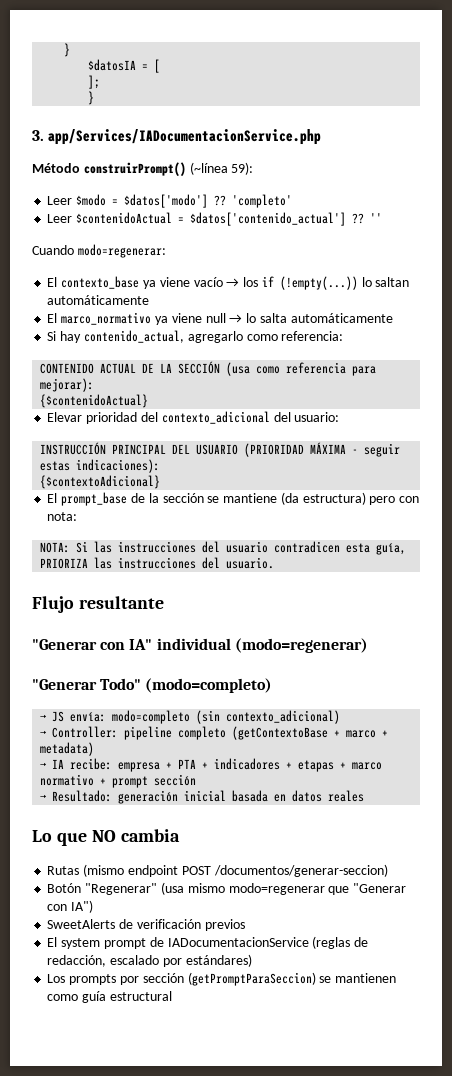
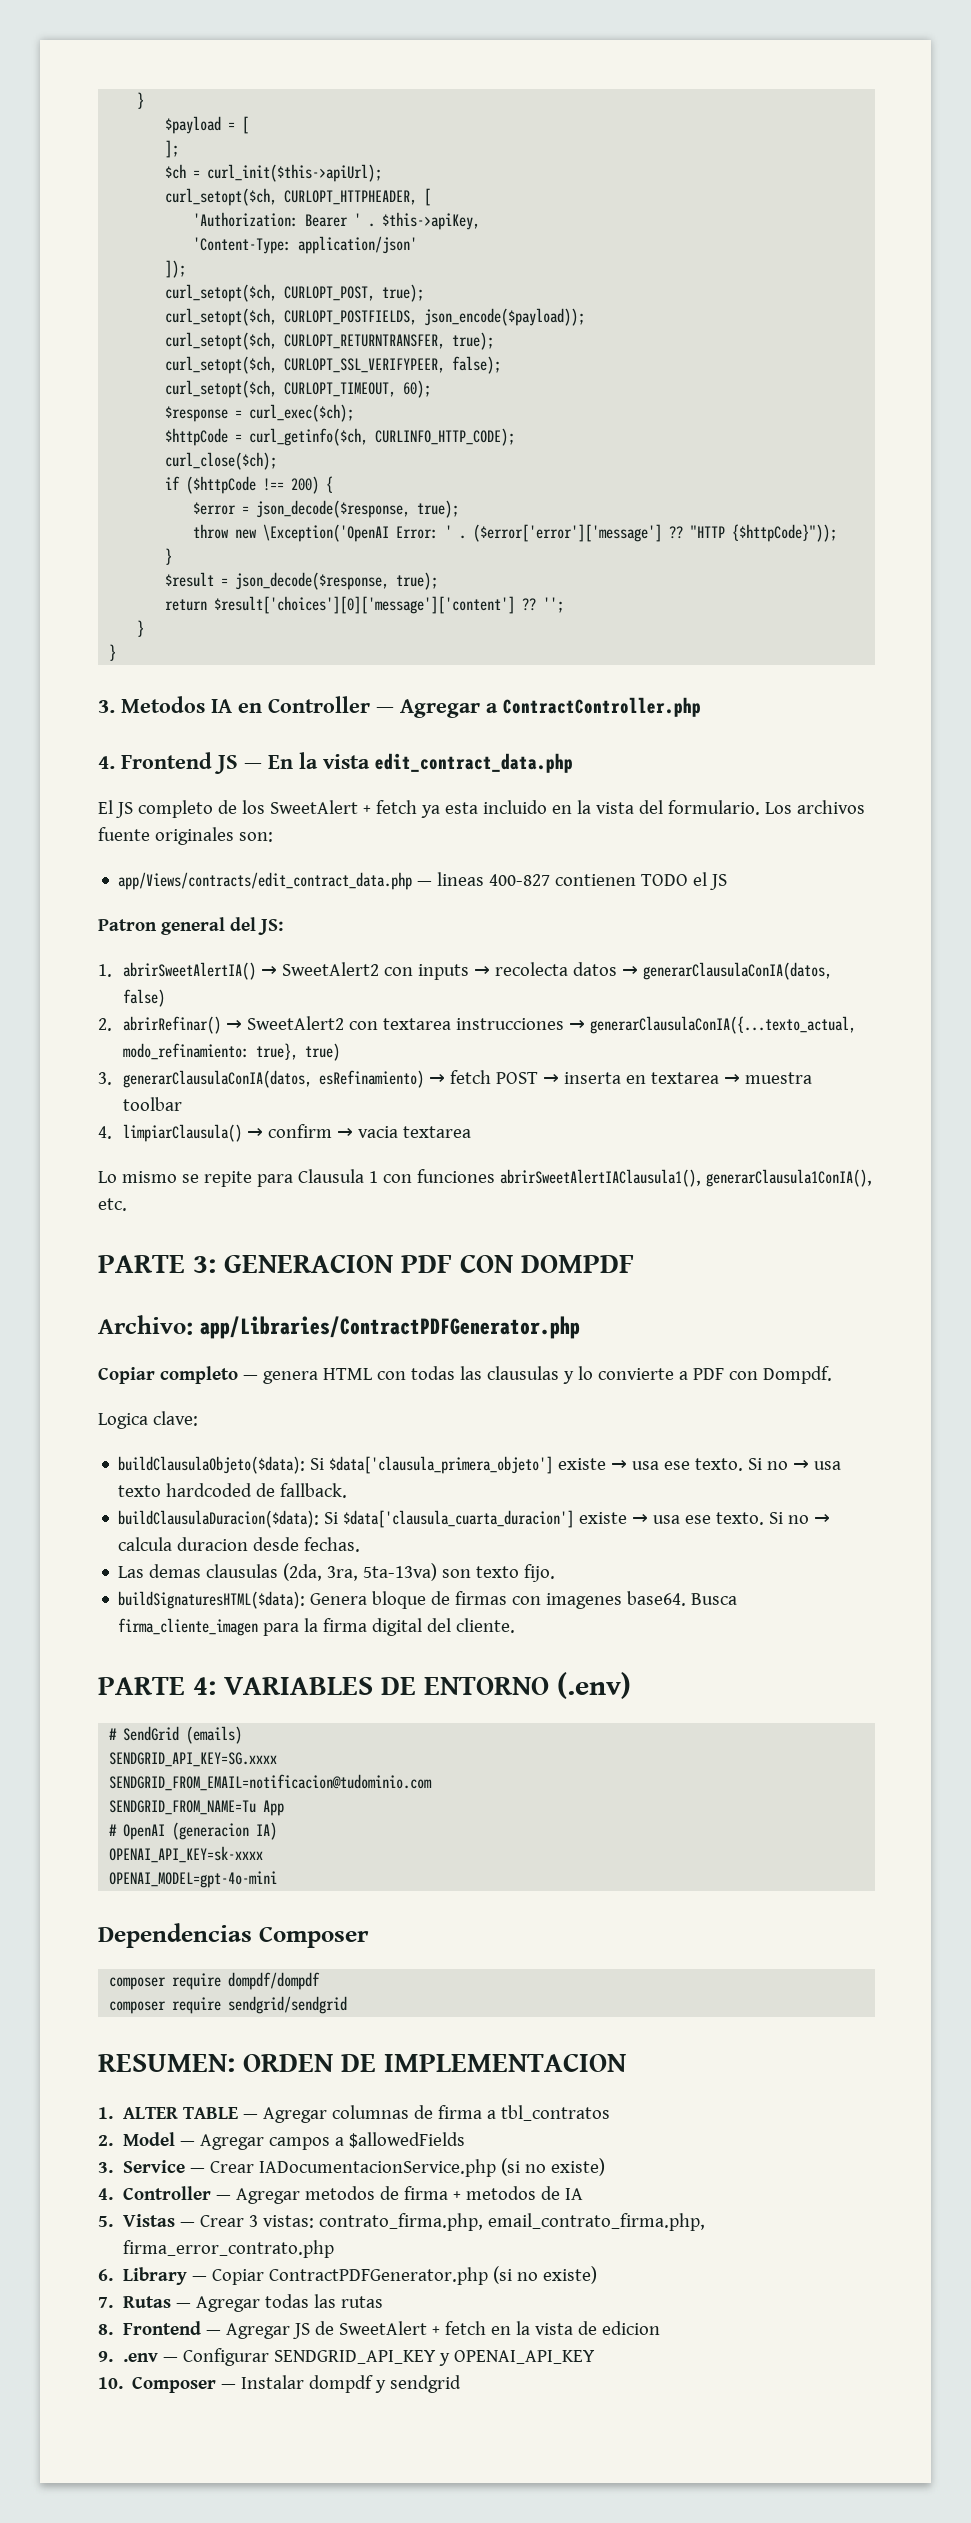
[64,43,71,57] [88,59,137,71] } // $datosIA -> [137,92,145,109] [165,116,222,134] } // $payload
[88,91,95,105] [32,129,322,145] [32,162,254,176] [47,194,293,208] [47,212,383,226] [32,244,166,258] [47,276,410,290] [47,295,150,305] [47,312,393,325] [47,330,344,343] [40,361,377,376] [40,378,95,392] [40,394,149,408] [47,411,340,424] [40,442,401,457] [40,459,161,473] [40,475,161,489] [47,492,420,506] [47,512,78,521] [40,541,407,555] [40,557,275,569] [32,596,164,613] [32,638,368,653] [32,678,273,693] [40,710,341,724] [40,726,389,740] [40,742,95,756] [40,758,383,772] [40,774,197,788] [40,790,365,804] [32,829,180,846] [47,864,388,877] [47,882,407,895] [47,900,94,913] [47,919,245,931] [47,936,369,949] [47,954,252,967] [47,972,397,986] [47,991,172,1003] } // 3. app/Services/IADocumentacionService.php // Método construirPrompt() (~línea 59): // Leer $modo = $datos['modo'] ?? 'completo' // Leer $contenidoActual = $datos['contenido_actual'] ?? '' // Cuando modo=regenerar: // El contexto_base ya viene vacío → los if (!empty(...)) lo saltan automáticamente // El marco_normativo ya viene null → lo salta automáticamente // Si hay contenido_actual, agregarlo como referencia: // CONTENIDO ACTUAL DE LA SECCIÓN (usa como referencia para mejorar): // {$contenidoActual} // Elevar prioridad del contexto_adicional del usuario: // INSTRUCCIÓN PRINCIPAL DEL USUARIO (PRIORIDAD MÁXIMA - seguir estas indicaciones): // {$contextoAdicional} // El prompt_base de la sección se mantiene (da estructura) pero con nota: // NOTA: Si las instrucciones del usuario contradicen esta guía, PRIORIZA las instrucciones del usuario. // Flujo resultante // "Generar con IA" individual (modo=regenerar) // "Generar Todo" (modo=completo) // → JS envía: modo=completo (sin contexto_adicional) // → Controller: pipeline completo (getContextoBase + marco + metadata) // → IA recibe: empresa + PTA + indicadores + etapas + marco normativo + prompt sección // → Resultado: generación inicial basada en datos reales // Lo que NO cambia // Rutas (mismo endpoint POST /documentos/generar-seccion) // Botón "Regenerar" (usa mismo modo=regenerar que "Generar con IA") // SweetAlerts de verificación previos // El system prompt de IADocumentacionService (reglas de redacción, escalado por estándares) // Los prompts por sección (getPromptParaSeccion) se mantienen como guía estructural -> [165,164,383,182] [165,188,432,206] [193,212,481,230] [193,236,418,254] [165,260,187,278] [165,284,425,302] [165,308,586,326] [165,332,495,350] [165,356,502,374] [165,380,432,398] [165,404,355,422] [165,428,516,446] [165,452,278,470] [165,476,334,494] [193,500,460,518] [193,524,838,542] [165,548,173,565] [165,572,439,590] [165,596,565,614] [137,620,145,637] [109,644,117,661] [98,696,701,718] [98,752,573,774] [98,800,865,818] [98,827,273,845] [118,872,728,890] [98,917,283,935] [98,962,833,980] [123,989,166,1007] [98,1016,857,1034] [123,1043,341,1061] [98,1070,813,1088] [123,1097,183,1111] [98,1124,472,1142] [98,1169,872,1187] [98,1198,127,1211] [98,1254,634,1273] [98,1315,580,1339] [98,1366,832,1384] [98,1411,198,1429] [118,1456,842,1474] [118,1483,348,1498] [118,1510,831,1528] [118,1537,361,1552] [118,1563,556,1582] [118,1591,738,1609] [118,1618,516,1636] [98,1672,631,1699] [109,1726,243,1744] [109,1752,278,1767] [109,1774,433,1791] [109,1800,285,1816] [109,1822,278,1840] [109,1846,264,1863] [109,1871,278,1888] [98,1923,369,1948] [109,1972,321,1990] [109,1996,348,2014] [98,2053,626,2072] [98,2105,611,2123] [98,2132,466,2150] [98,2158,606,2177] [98,2186,584,2204] [98,2213,706,2231] [123,2240,335,2258] [98,2266,598,2285] [98,2294,384,2312] [98,2321,661,2339] [98,2348,596,2366] [98,2375,462,2393] $ch = curl_init($this->apiUrl); // curl_setopt($ch, CURLOPT_HTTPHEADER, [ // 'Authorization: Bearer ' . $this->apiKey, // 'Content-Type: application/json' // ]); // curl_setopt($ch, CURLOPT_POST, true); // curl_setopt($ch, CURLOPT_POSTFIELDS, json_encode($payload)); // curl_setopt($ch, CURLOPT_RETURNTRANSFER, true); // curl_setopt($ch, CURLOPT_SSL_VERIFYPEER, false); // curl_setopt($ch, CURLOPT_TIMEOUT, 60); // $response = curl_exec($ch); // $httpCode = curl_getinfo($ch, CURLINFO_HTTP_CODE); // curl_close($ch); // if ($httpCode !== 200) { // $error = json_decode($response, true); // throw new \Exception('OpenAI Error: ' . ($error['error']['message'] ?? "HTTP {$httpCode}")); // } // $result = json_decode($response, true); // return $result['choices'][0]['message']['content'] ?? ''; // } // } // 3. Metodos IA en Controller — Agregar a ContractController.php // 4. Frontend JS — En la vista edit_contract_data.php // El JS completo de los SweetAlert + fetch ya esta incluido en la vista del formulario. Los archivos fuente originales son: // app/Views/contracts/edit_contract_data.php — lineas 400-827 contienen TODO el JS // Patron general del JS: // 1. abrirSweetAlertIA() → SweetAlert2 con inputs → recolecta datos → generarClausulaConIA(datos, false) // 2. abrirRefinar() → SweetAlert2 con textarea instrucciones → generarClausulaConIA({...texto_actual, modo_refinamiento: true}, true) // 3. generarClausulaConIA(datos, esRefinamiento) → fetch POST → inserta en textarea → muestra toolbar // 4. limpiarClausula() → confirm → vacia textarea // Lo mismo se repite para Clausula 1 con funciones abrirSweetAlertIAClausula1(), generarClausula1ConIA(), etc. // PARTE 3: GENERACION PDF CON DOMPDF // Archivo: app/Libraries/ContractPDFGenerator.php // Copiar completo — genera HTML con todas las clausulas y lo convierte a PDF con Dompdf. // Logica clave: // buildClausulaObjeto($data): Si $data['clausula_primera_objeto'] existe → usa ese texto. Si no → usa texto hardcoded de fallback. // buildClausulaDuracion($data): Si $data['clausula_cuarta_duracion'] existe → usa ese texto. Si no → calcula duracion desde fechas. // Las demas clausulas (2da, 3ra, 5ta-13va) son texto fijo. // buildSignaturesHTML($data): Genera bloque de firmas con imagenes base64. Busca firma_cliente_imagen para la firma digital del cliente. // PARTE 4: VARIABLES DE ENTORNO (.env) // # SendGrid (emails) // SENDGRID_API_KEY=SG.xxxx // SENDGRID_FROM_EMAIL=notificacion@tudominio.com // SENDGRID_FROM_NAME=Tu App // # OpenAI (generacion IA) // OPENAI_API_KEY=sk-xxxx // OPENAI_MODEL=gpt-4o-mini // Dependencias Composer // composer require dompdf/dompdf // composer require sendgrid/sendgrid // RESUMEN: ORDEN DE IMPLEMENTACION // 1. ALTER TABLE — Agregar columnas de firma a tbl_contratos // 2. Model — Agregar campos a $allowedFields // 3. Service — Crear IADocumentacionService.php (si no existe) // 4. Controller — Agregar metodos de firma + metodos de IA // 5. Vistas — Crear 3 vistas: contrato_firma.php, email_contrato_firma.php, firma_error_contrato.php // 6. Library — Copiar ContractPDFGenerator.php (si no existe) // 7. Rutas — Agregar todas las rutas // 8. Frontend — Agregar JS de SweetAlert + fetch en la vista de edicion // 9. .env — Configurar SENDGRID_API_KEY y OPENAI_API_KEY // 10. Composer — Instalar dompdf y sendgrid

